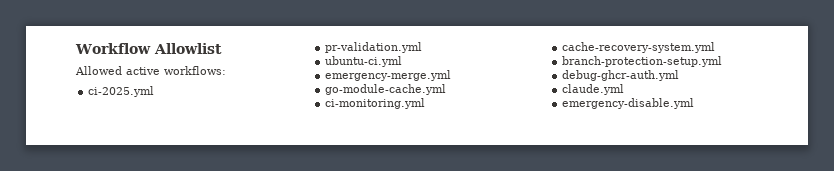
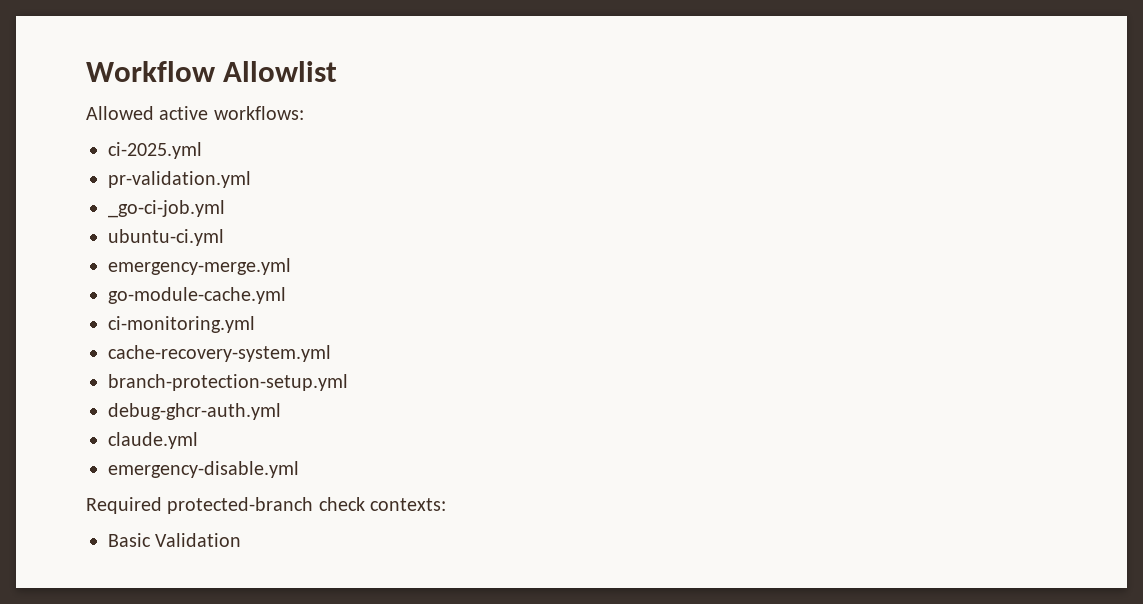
(423, 47) none -> [108,200,225,218] // _go-ci-job.yml
(695, 103) none -> [86,497,447,514] [108,533,242,547] // Required protected-branch check contexts: // Basic Validation

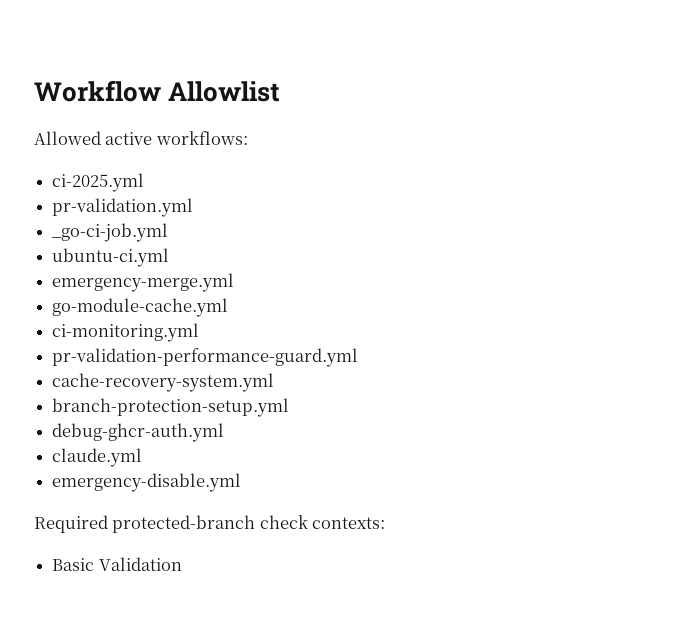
(255, 324) none -> [52,348,359,367] // pr-validation-performance-guard.yml

